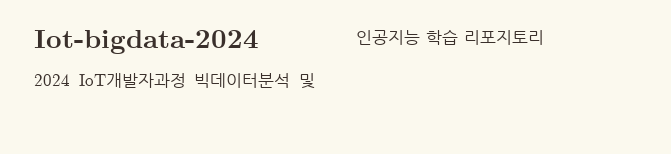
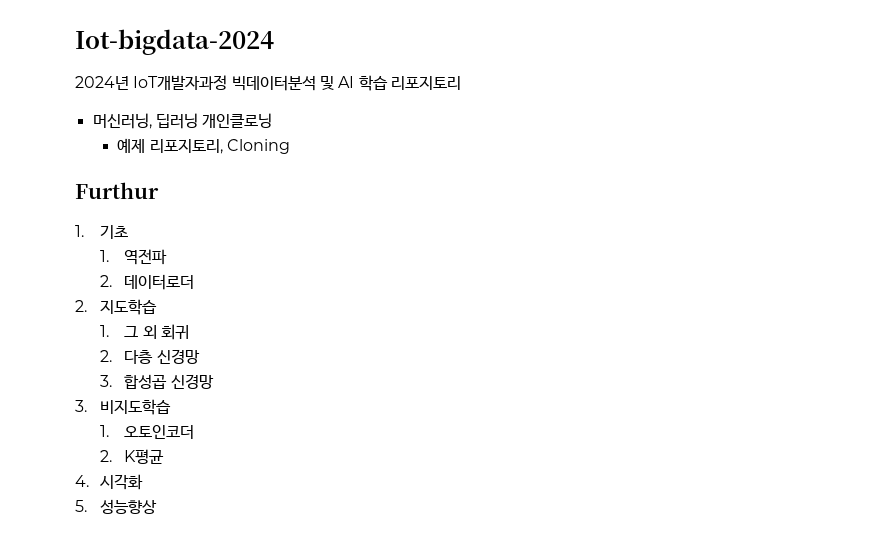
[34,74,70,86] 2024 -> [75,76,129,90] 2024년
[356,30,420,45] 인공지능 -> [338,76,355,88] AI
(544, 37) none -> [92,113,273,129] [117,138,290,154] [75,182,159,199] [75,225,128,239] [99,249,168,265] [99,274,195,290] [75,299,157,315] [99,324,189,340] [99,349,200,364] [99,374,214,389] [75,399,171,415] [99,425,195,439] [99,449,165,464] [75,474,143,490] [75,499,157,514] // 머신러닝, 딥러닝 개인클로닝 // 예제 리포지토리, Cloning // Furthur // 1. 기초 // 1. 역전파 // 2. 데이터로더 // 2. 지도학습 // 1. 그 외 회귀 // 2. 다층 신경망 // 3. 합성곱 신경망 // 3. 비지도학습 // 1. 오토인코더 // 2. K평균 // 4. 시각화 // 5. 성능향상

